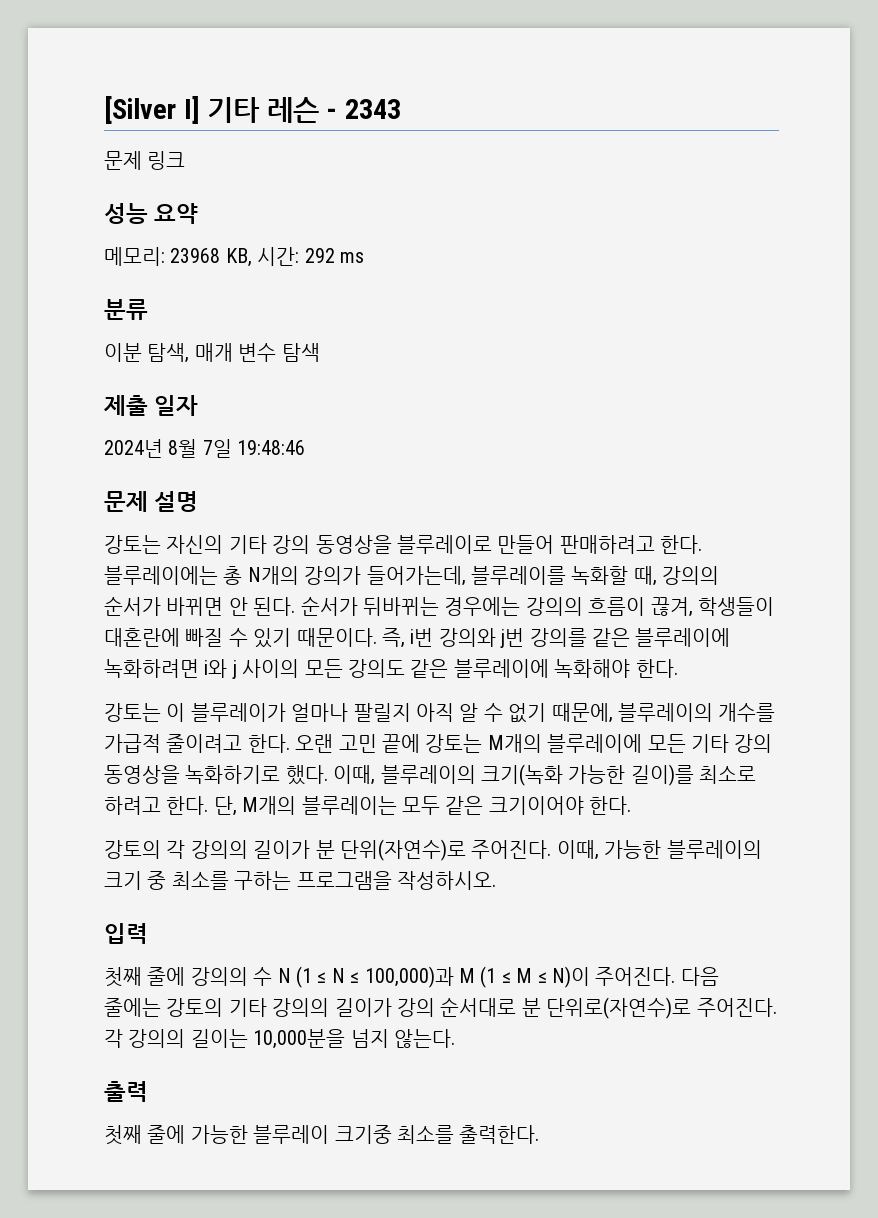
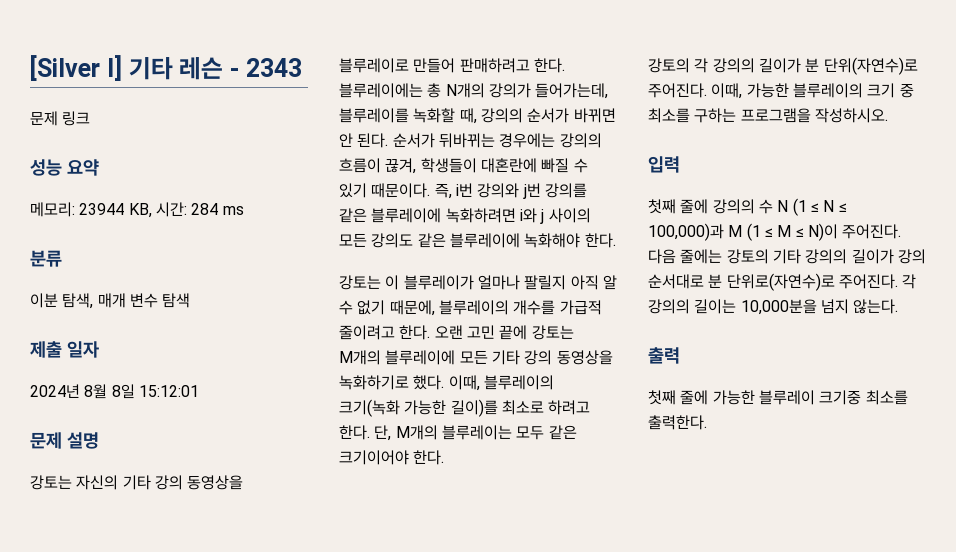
[170,248,221,263] 23968 -> [79,203,125,215] 23944
[304,248,335,263] 292 -> [191,203,219,215] 284
[202,439,306,458] 7일 19:48:46 -> [111,384,199,399] 8일 15:12:01

